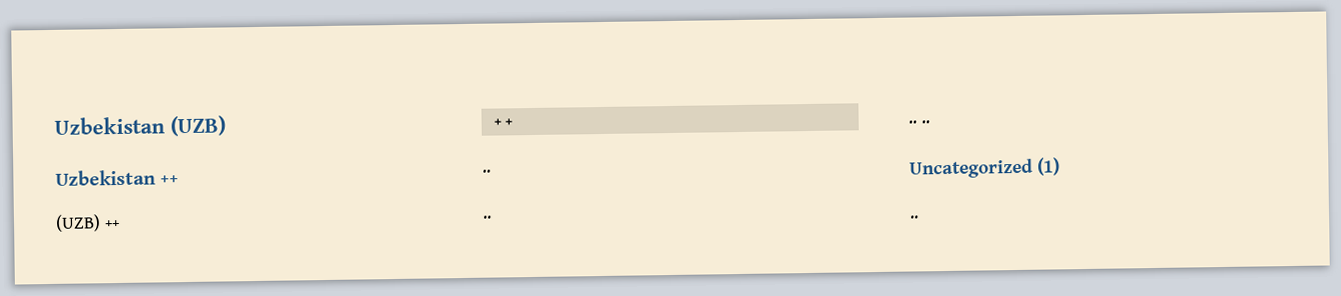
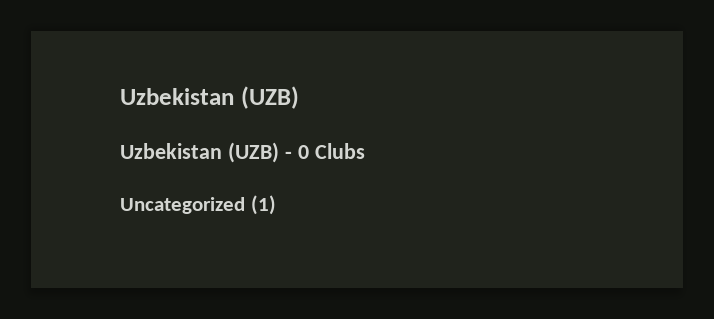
[160,175,180,185] [55,214,120,232] [491,118,515,127] [482,169,491,173] [482,215,492,219] [908,120,930,124] ++ // (UZB) ++ // ++ // .. // .. // .. .. -> [227,142,365,163] (UZB) - 0 Clubs
[910,215,919,219] // .. -> (276, 205) none

